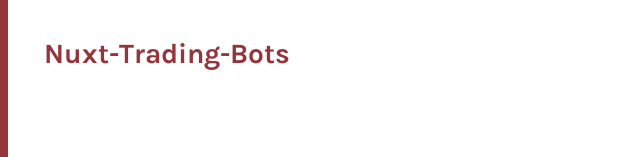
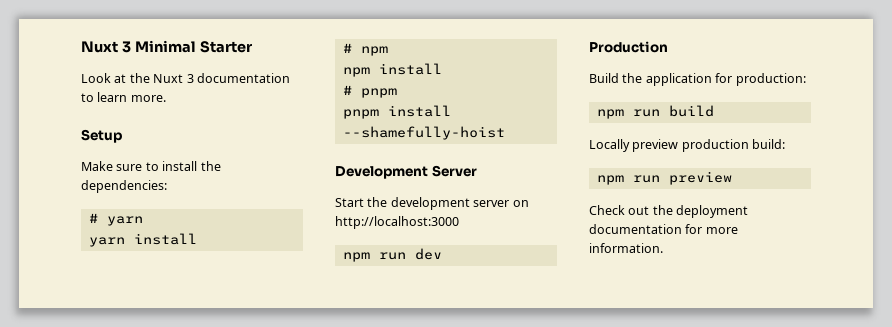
[44,43,290,71] Nuxt-Trading-Bots -> [81,40,252,53] [81,73,290,83] [81,92,166,102] [81,129,122,143] [81,161,221,171] [81,180,167,193] [88,213,143,226] [88,233,197,247] [342,43,388,56] [342,63,442,77] [342,85,397,98] [342,105,451,119] [342,126,505,140] [335,165,477,179] [335,197,529,210] [335,216,459,229] [342,248,442,262] [589,41,668,53] [589,73,806,86] [596,105,714,119] [589,139,786,152] [596,171,732,185] [589,205,749,218] [589,224,738,234] [589,243,663,253] Nuxt 3 Minimal Starter // Look at the Nuxt 3 documentation to learn more. // Setup // Make sure to install the dependencies: // # yarn // yarn install // # npm // npm install // # pnpm // pnpm install --shamefully-hoist // Development Server // Start the development server on http://localhost:3000 // npm run dev // Production // Build the application for production: // npm run build // Locally preview production build: // npm run preview // Check out the deployment documentation for more information.

